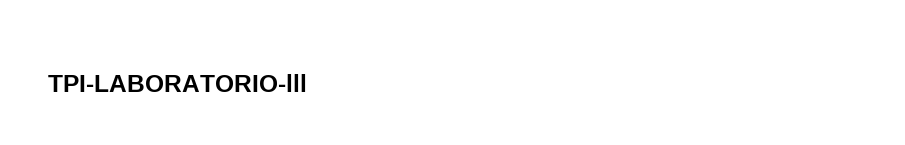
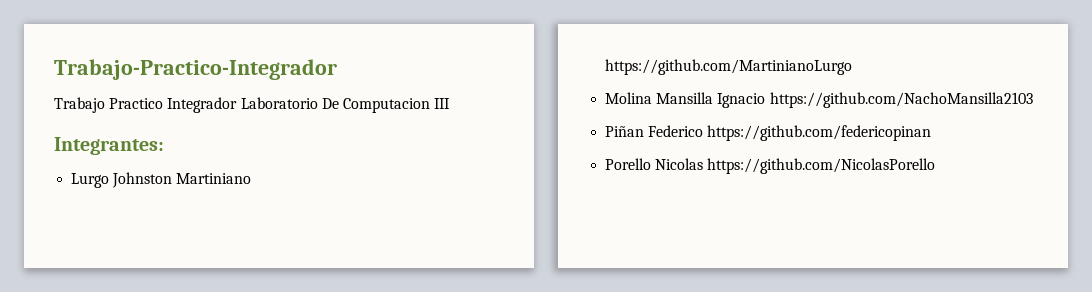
[48,74,307,92] TPI-LABORATORIO-lll -> [54,59,337,80] [54,97,451,113] [54,137,164,155] [71,172,252,188] [605,59,853,75] [605,92,1033,108] [605,125,932,141] [605,158,936,174] Trabajo-Practico-Integrador // Trabajo Practico Integrador Laboratorio De Computacion III // Integrantes: // Lurgo Johnston Martiniano https://github.com/MartinianoLurgo // Molina Mansilla Ignacio https://github.com/NachoMansilla2103 // Piñan Federico https://github.com/federicopinan // Porello Nicolas https://github.com/NicolasPorello

